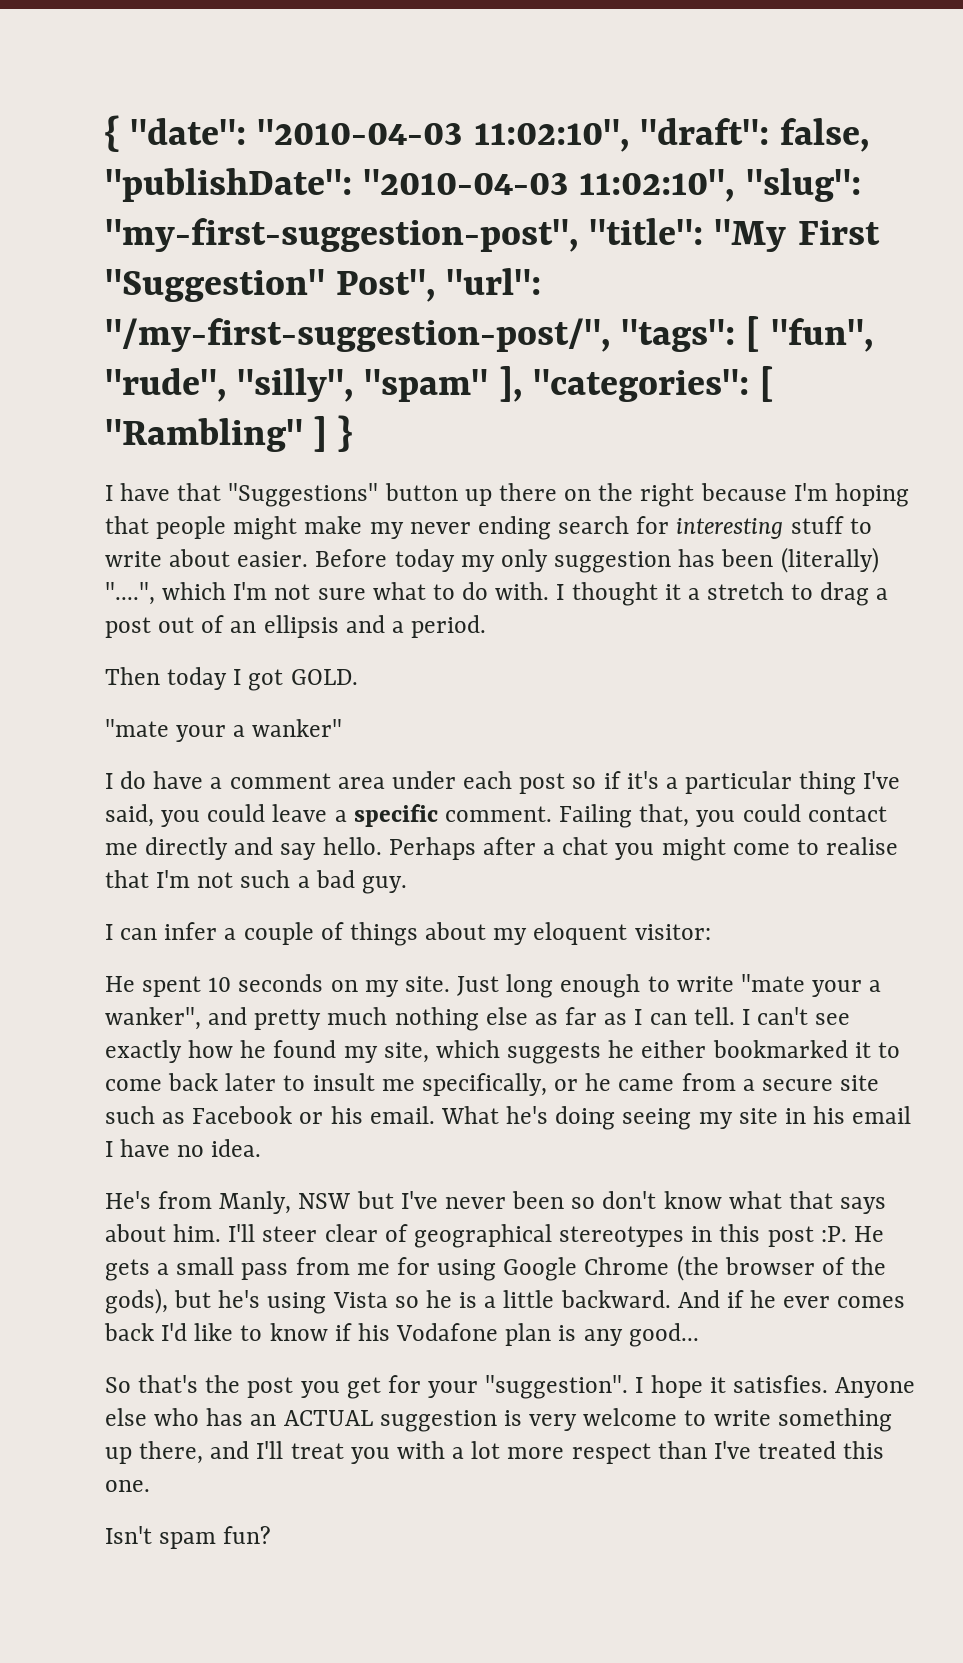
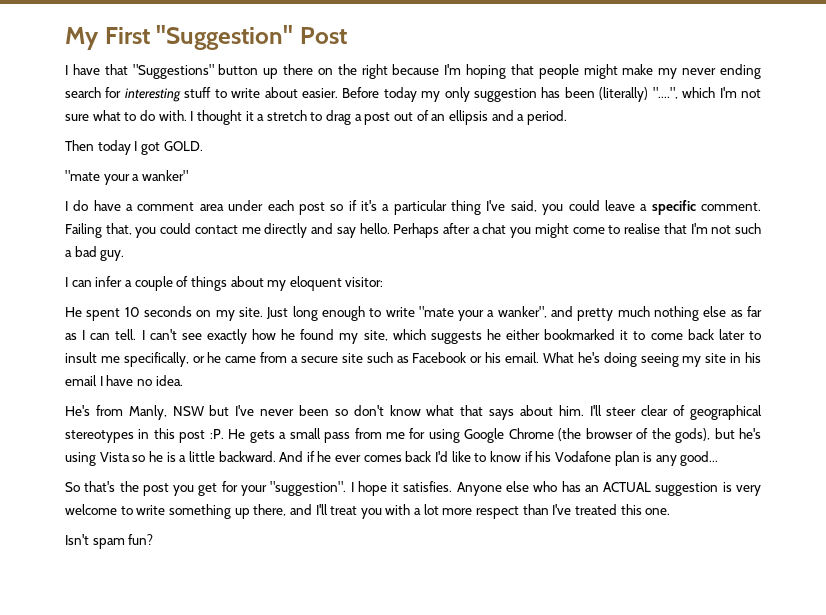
[105,115,870,152] [105,168,861,202] [105,218,880,252] [105,268,542,302] [105,316,873,352] [105,366,774,402] [105,415,353,452] { "date": "2010-04-03 11:02:10", "draft": false, "publishDate": "2010-04-03 11:02:10", "slug": "my-first-suggestion-post", "title": "My First "Suggestion" Post", "url": "/my-first-suggestion-post/", "tags": [ "fun", "rude", "silly", "spam" ], "categories": [ "Rambling" ] } -> [65,25,347,50] My First "Suggestion" Post

